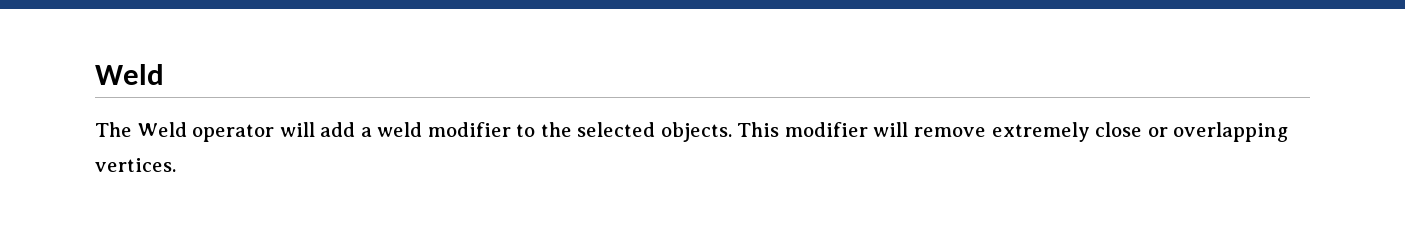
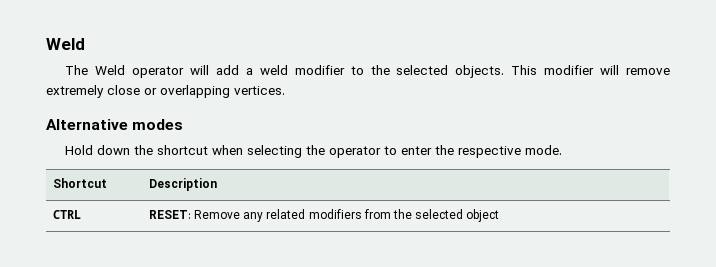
(176, 165) none -> [46,119,184,130] [65,145,563,158] [52,178,107,188] [148,178,217,191] [52,210,81,219] [148,209,500,222] // Alternative modes // Hold down the shortcut when selecting the operator to enter the respective mode. // Shortcut | Description // CTRL | RESET: Remove any related modifiers from the selected object

